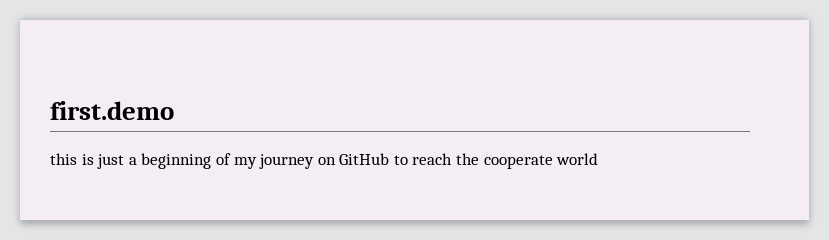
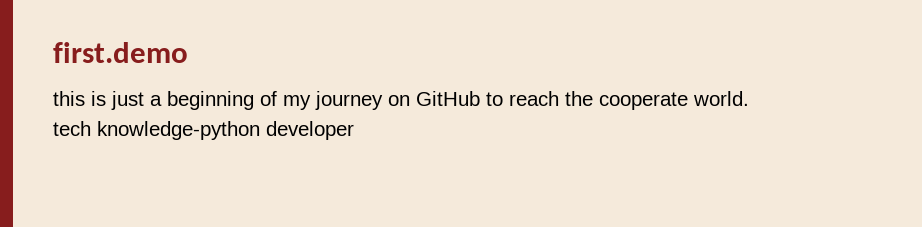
[556,153,599,165] world -> [693,91,749,106] [53,121,354,140] world. // tech knowledge-python developer

